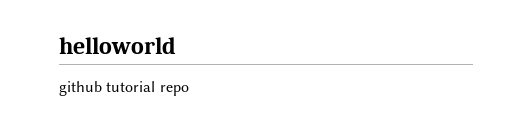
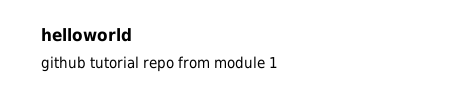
(189, 90) none -> [178,56,278,69] from module 1

